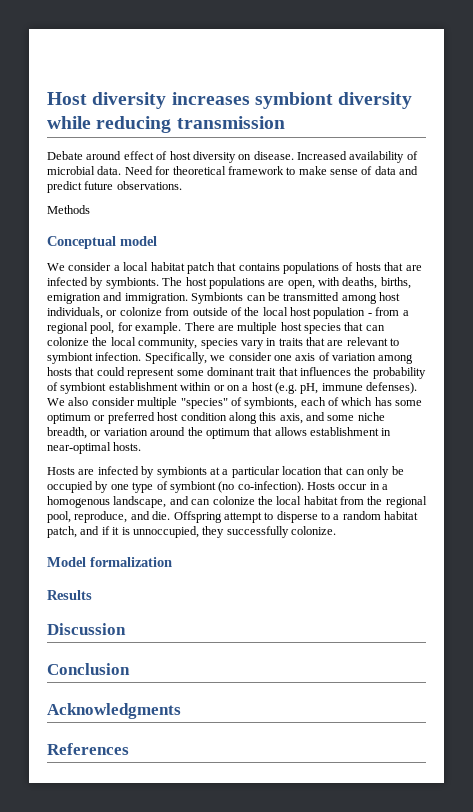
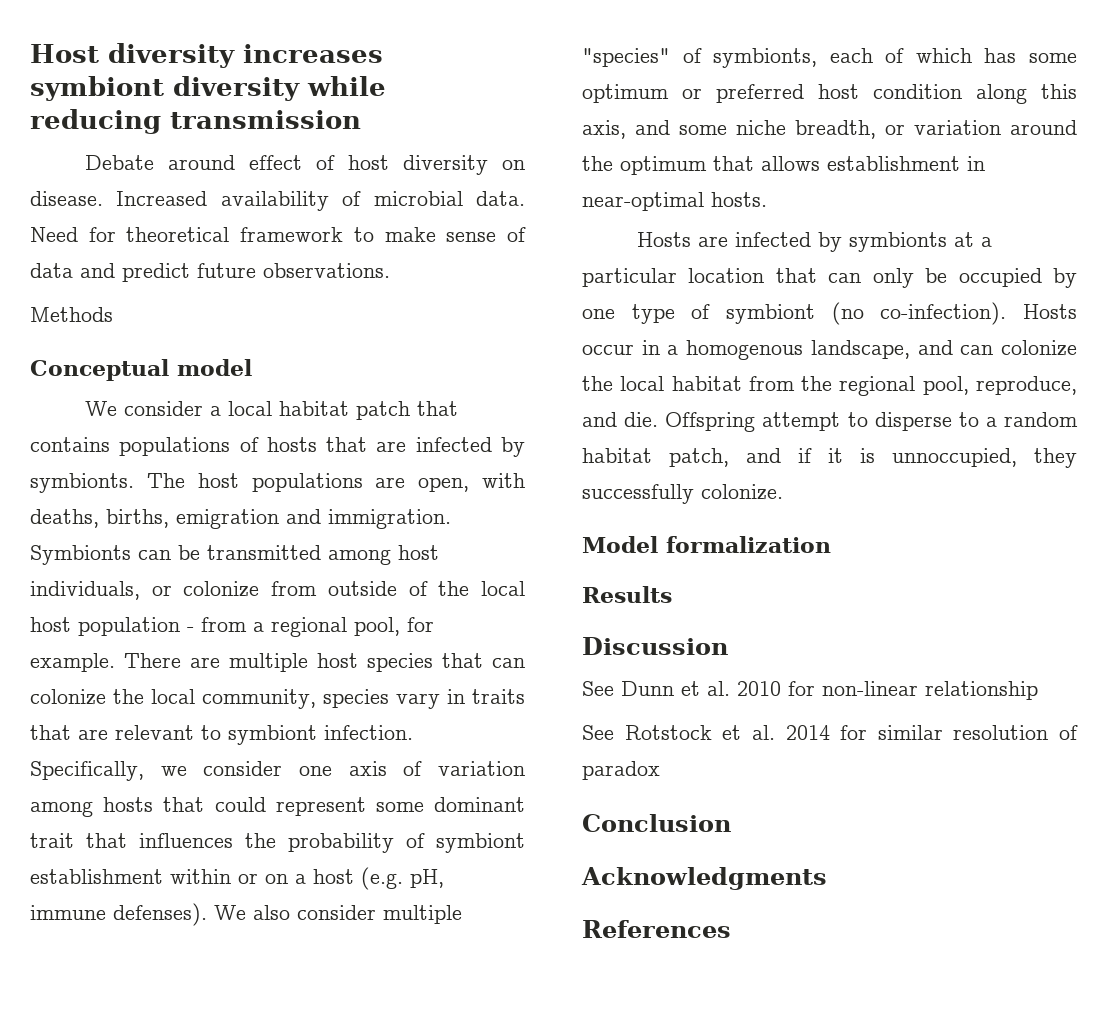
(126, 629) none -> [582,681,1038,700] [582,725,1078,740] [582,761,660,780] // See Dunn et al. 2010 for non-linear relationship // See Rotstock et al. 2014 for similar resolution of paradox

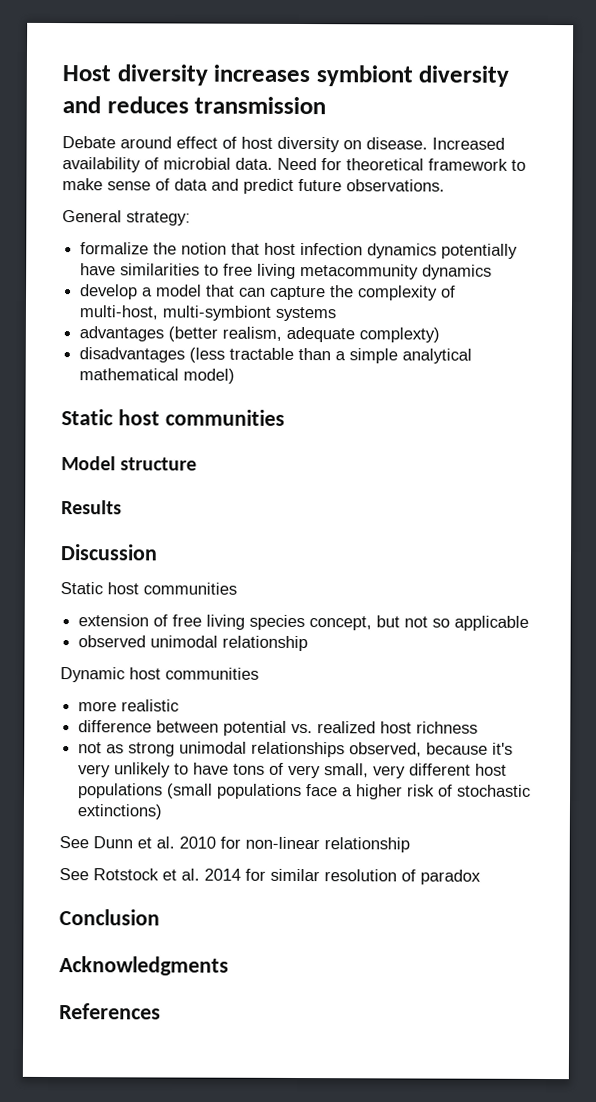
[307,76,386,96] [30,109,161,134] while reducing -> [62,96,189,114] and reduces
[30,307,113,322] [30,359,252,381] [84,401,458,420] [30,437,525,457] [30,473,525,493] [30,509,451,529] [30,545,439,565] [30,581,525,600] [30,617,434,637] [30,653,525,672] [30,689,525,709] [30,725,413,745] [30,761,525,781] [30,797,525,817] [30,833,525,853] [30,867,444,890] [30,903,462,926] [582,48,1077,68] [582,84,1077,104] [582,120,1077,139] [582,156,985,175] [582,192,767,211] [636,232,992,252] [582,268,1077,288] [582,302,1077,325] [582,340,1077,360] [582,376,1077,396] [582,412,1078,432] [582,448,1077,468] [582,484,783,504] Methods // Conceptual model // We consider a local habitat patch that contains populations of hosts that are infected by symbionts. The host populations are open, with deaths, births, emigration and immigration. Symbionts can be transmitted among host individuals, or colonize from outside of the local host population - from a regional pool, for example. There are multiple host species that can colonize the local community, species vary in traits that are relevant to symbiont infection. Specifically, we consider one axis of variation among hosts that could represent some dominant trait that influences the probability of symbiont establishment within or on a host (e.g. pH, immune defenses). We also consider multiple "species" of symbionts, each of which has some optimum or preferred host condition along this axis, and some niche breadth, or variation around the optimum that allows establishment in near-optimal hosts. // Hosts are infected by symbionts at a particular location that can only be occupied by one type of symbiont (no co-infection). Hosts occur in a homogenous landscape, and can colonize the local habitat from the regional pool, reproduce, and die. Offspring attempt to disperse to a random habitat patch, and if it is unnoccupied, they successfully colonize. -> [62,210,191,226] [80,242,519,259] [80,263,493,280] [80,284,457,301] [79,305,337,322] [79,326,441,343] [79,347,473,364] [79,368,236,384] [61,409,285,426] General strategy: // formalize the notion that host infection dynamics potentially have similarities to free living metacommunity dynamics // develop a model that can capture the complexity of multi-host, multi-symbiont systems // advantages (better realism, adequate complexty) // disadvantages (less tractable than a simple analytical mathematical model) // Static host communities
[666,536,831,553] formalization -> [120,457,198,471] structure
(728, 646) none -> [60,582,237,595] [78,614,530,631] [78,635,309,652] [60,667,259,683] [78,699,180,712] [78,720,479,736] [78,741,514,758] [78,762,508,779] [78,783,532,800] [77,804,163,820] // Static host communities // extension of free living species concept, but not so applicable // observed unimodal relationship // Dynamic host communities // more realistic // difference between potential vs. realized host richness // not as strong unimodal relationships observed, because it's very unlikely to have tons of very small, very different host populations (small populations face a higher risk of stochastic extinctions)

